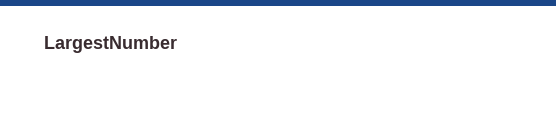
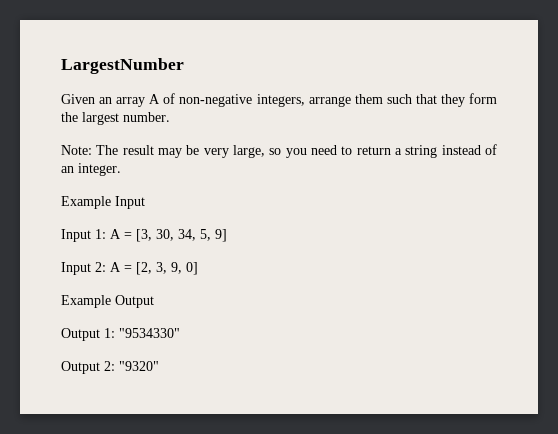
(177, 44) none -> [61,93,497,107] [61,112,170,125] [61,144,497,158] [61,163,121,176] [61,196,145,209] [61,229,227,242] [61,262,198,275] [61,295,154,308] [61,328,180,341] [61,361,159,374] // Given an array A of non-negative integers, arrange them such that they form the largest number. // Note: The result may be very large, so you need to return a string instead of an integer. // Example Input // Input 1: A = [3, 30, 34, 5, 9] // Input 2: A = [2, 3, 9, 0] // Example Output // Output 1: "9534330" // Output 2: "9320"

